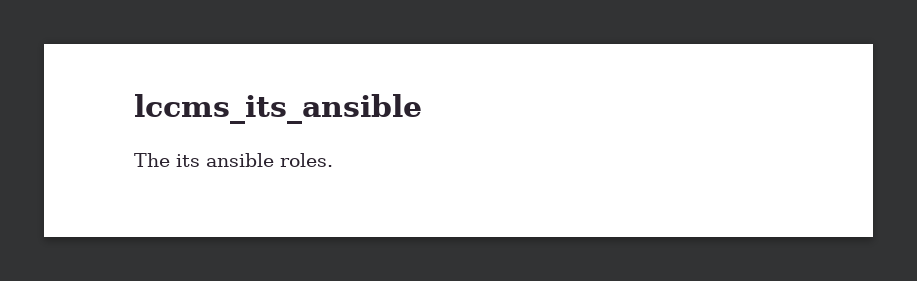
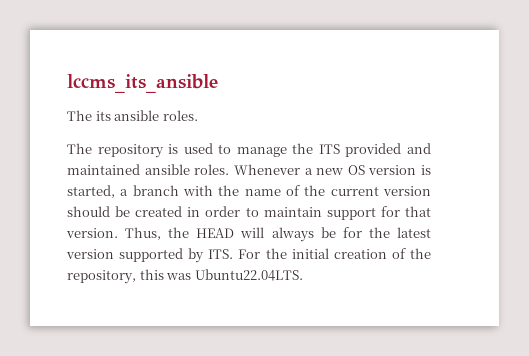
(333, 160) none -> [67,143,431,158] [67,164,431,175] [67,185,431,198] [67,206,431,220] [66,227,431,242] [66,248,431,263] [67,269,303,284] // The repository is used to manage the ITS provided and maintained ansible roles. Whenever a new OS version is started, a branch with the name of the current version should be created in order to maintain support for that version. Thus, the HEAD will always be for the latest version supported by ITS. For the initial creation of the repository, this was Ubuntu22.04LTS.

